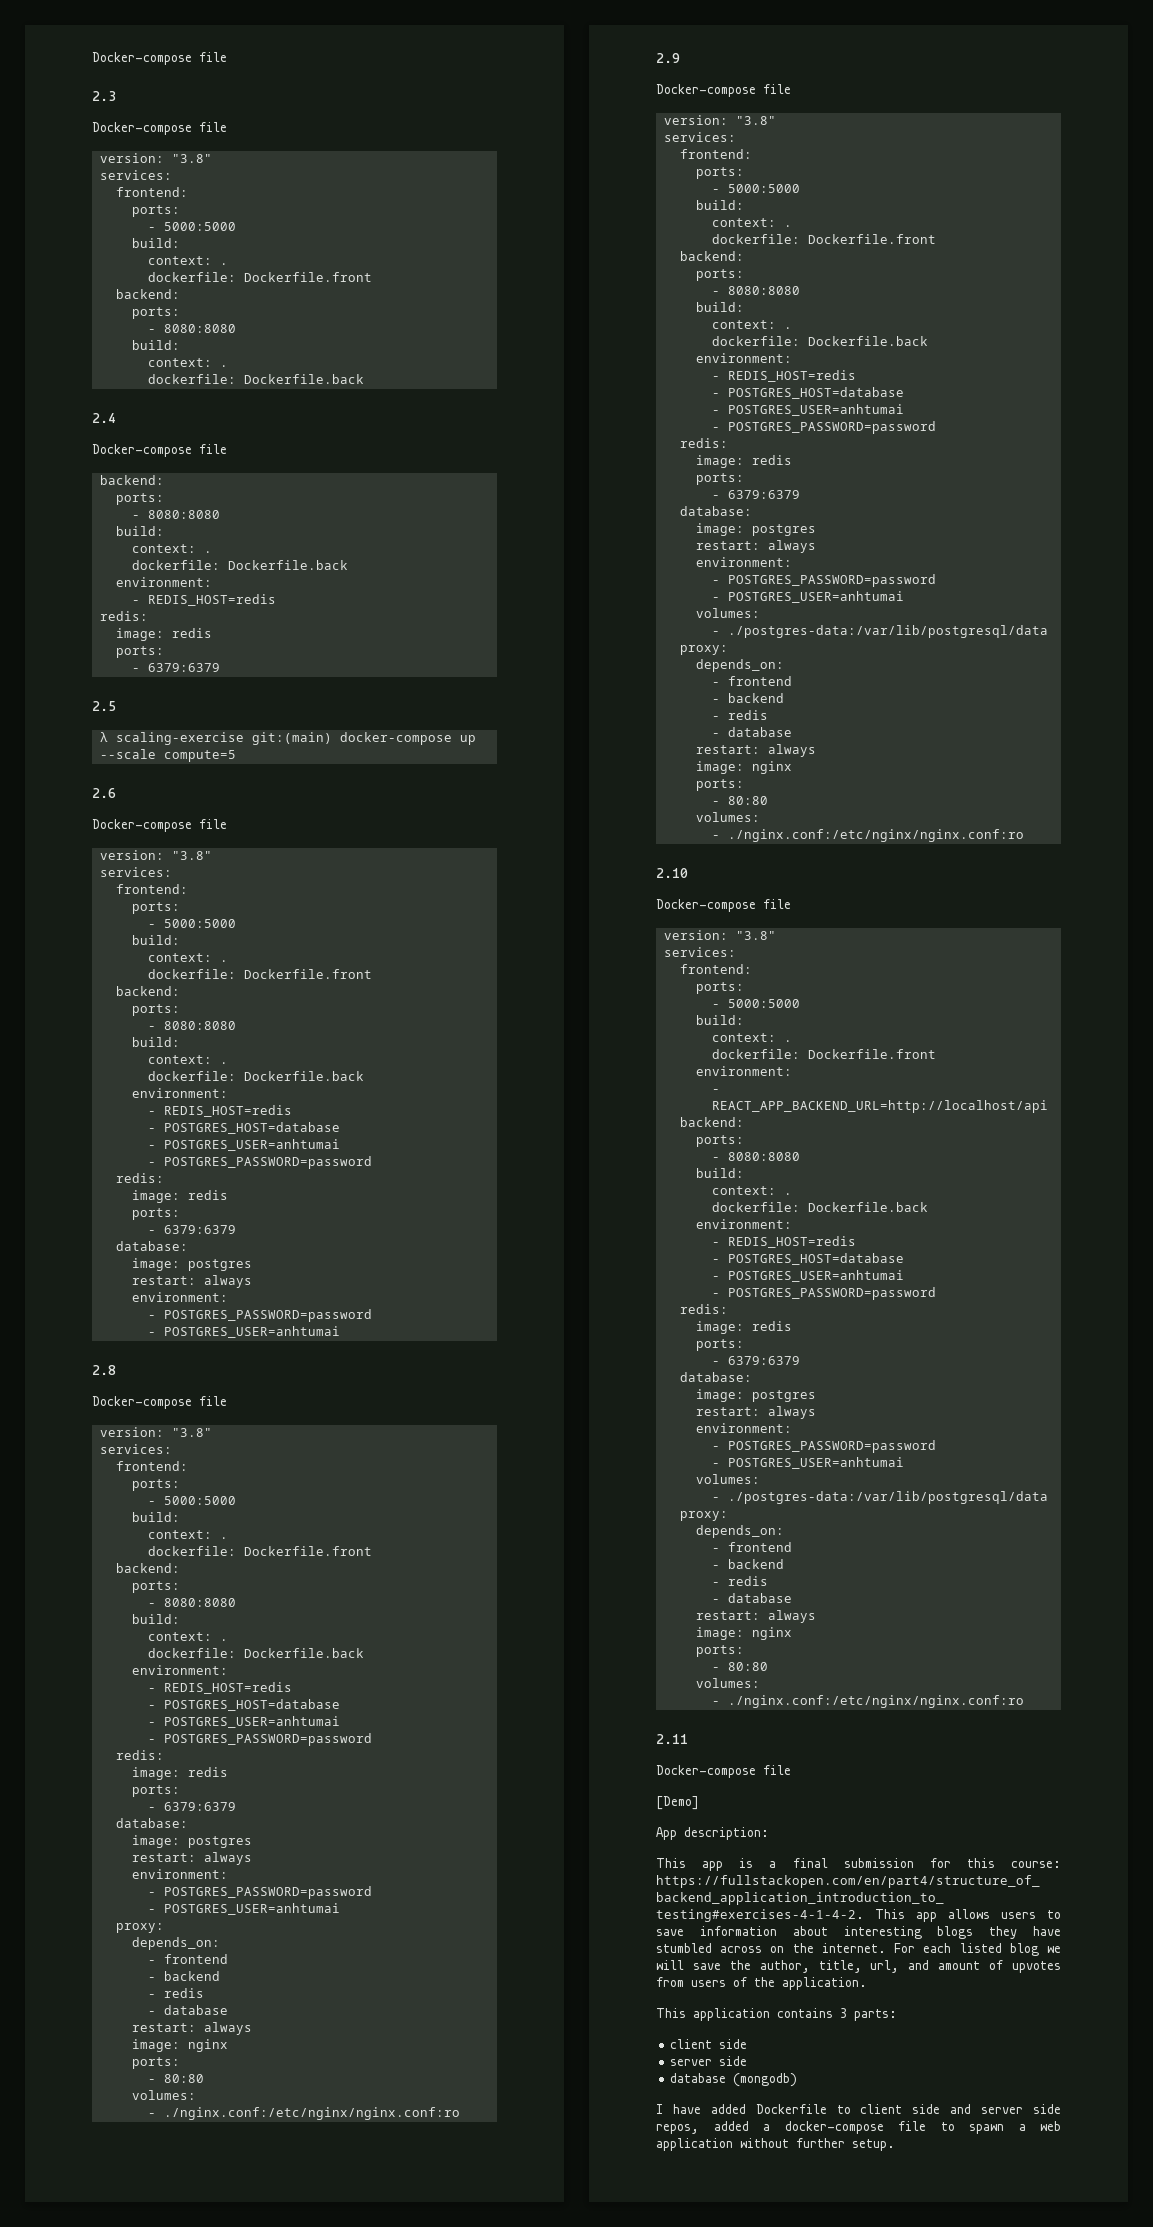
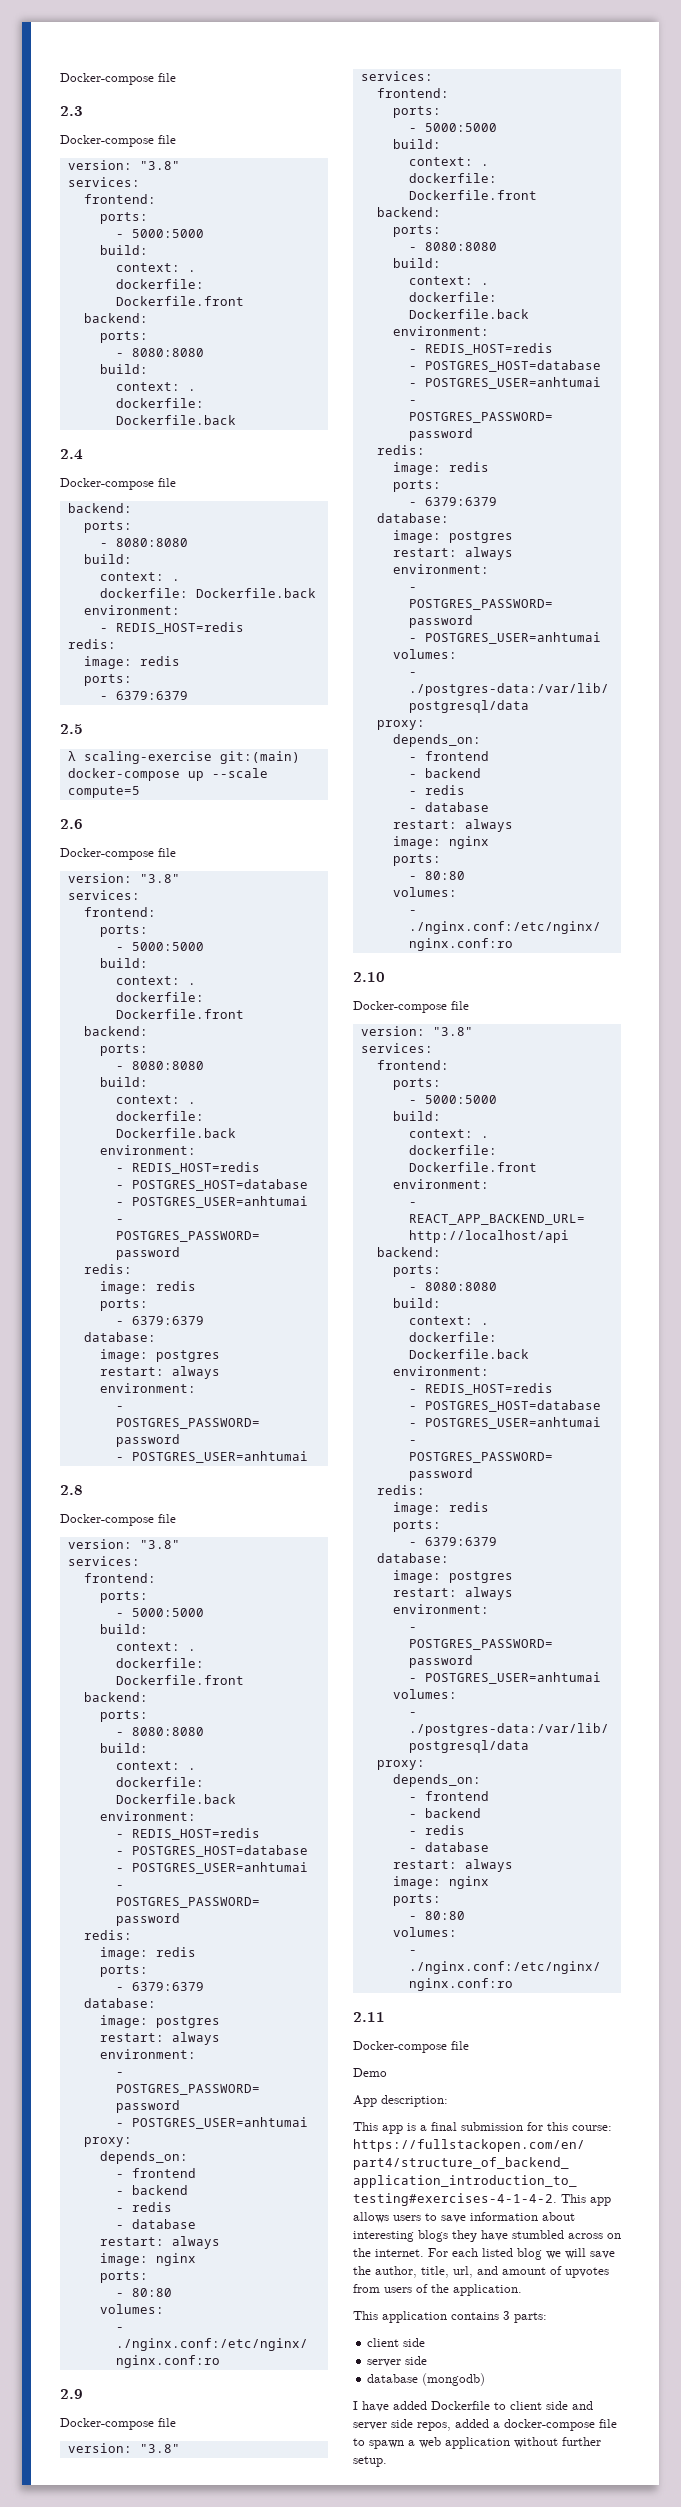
[656,1796,699,1810] [Demo] -> [353,2068,387,2077] Demo

